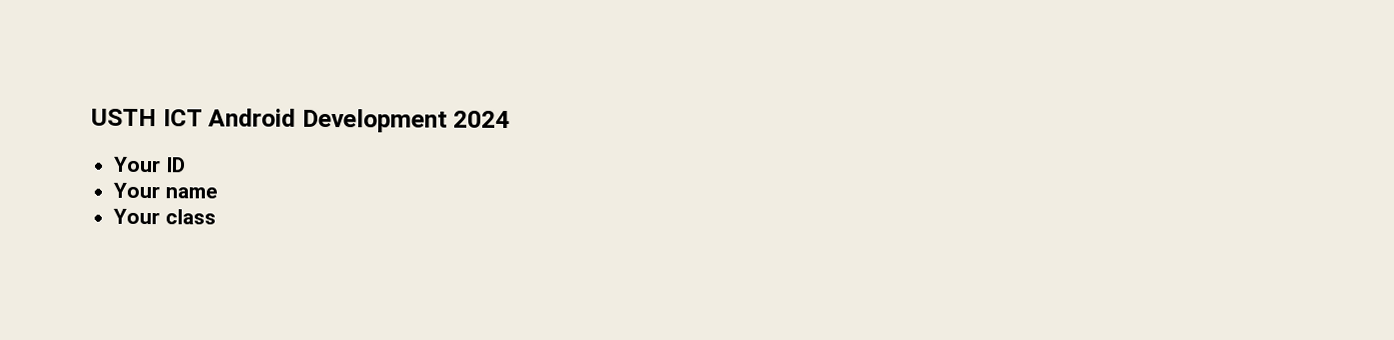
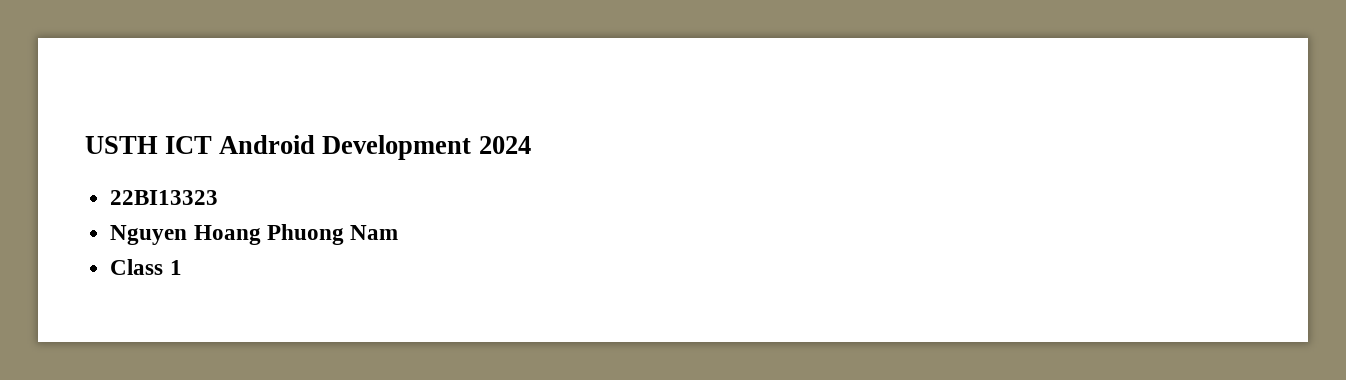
[113,156,186,173] [113,182,217,199] [113,208,216,225] Your ID // Your name // Your class -> [110,190,219,205] [110,224,398,245] [110,259,182,275] 22BI13323 // Nguyen Hoang Phuong Nam // Class 1

